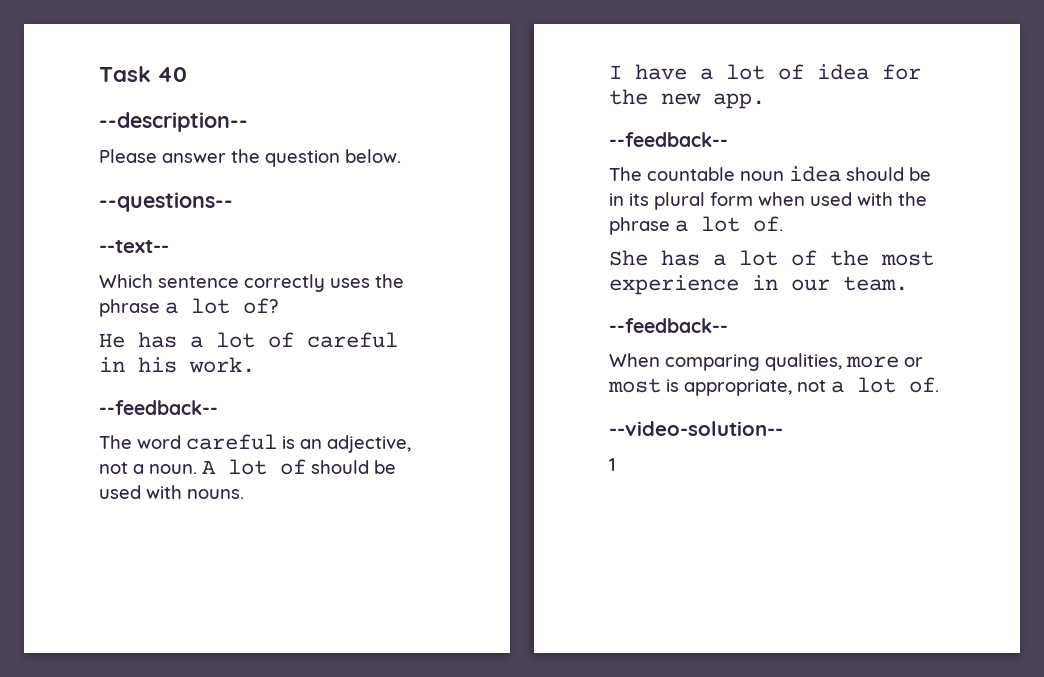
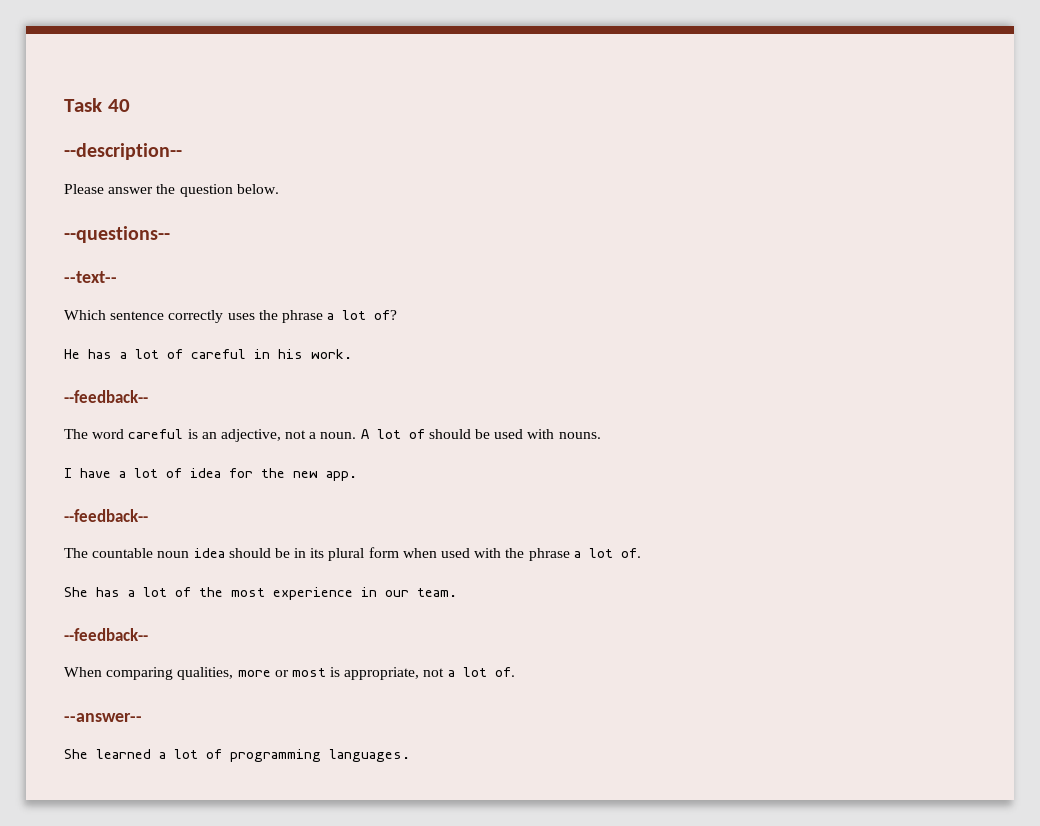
[609,421,783,436] [609,458,616,471] --video-solution-- // 1 -> [64,713,142,722] [64,749,410,762] --answer-- // She learned a lot of programming languages.

